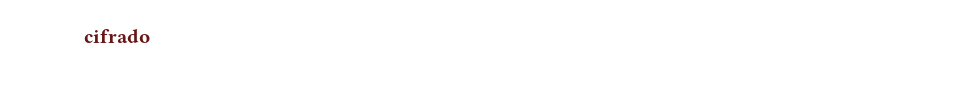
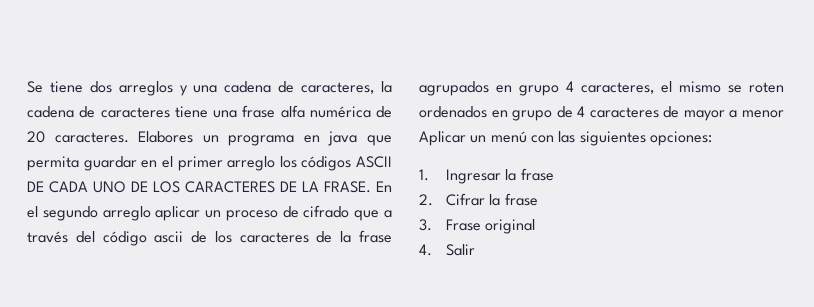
[84,29,150,43] cifrado -> [27,81,392,96] [27,105,392,118] [27,131,392,146] [27,156,392,171] [27,181,392,193] [27,205,392,221] [27,230,392,246] [419,81,784,96] [419,106,784,121] [419,131,712,146] [419,168,554,184] [419,193,538,206] [419,219,536,234] [419,244,476,256] Se tiene dos arreglos y una cadena de caracteres, la cadena de caracteres tiene una frase alfa numérica de 20 caracteres. Elabores un programa en java que permita guardar en el primer arreglo los códigos ASCII DE CADA UNO DE LOS CARACTERES DE LA FRASE. En el segundo arreglo aplicar un proceso de cifrado que a través del código ascii de los caracteres de la frase agrupados en grupo 4 caracteres, el mismo se roten ordenados en grupo de 4 caracteres de mayor a menor Aplicar un menú con las siguientes opciones: // 1. Ingresar la frase // 2. Cifrar la frase // 3. Frase original // 4. Salir

